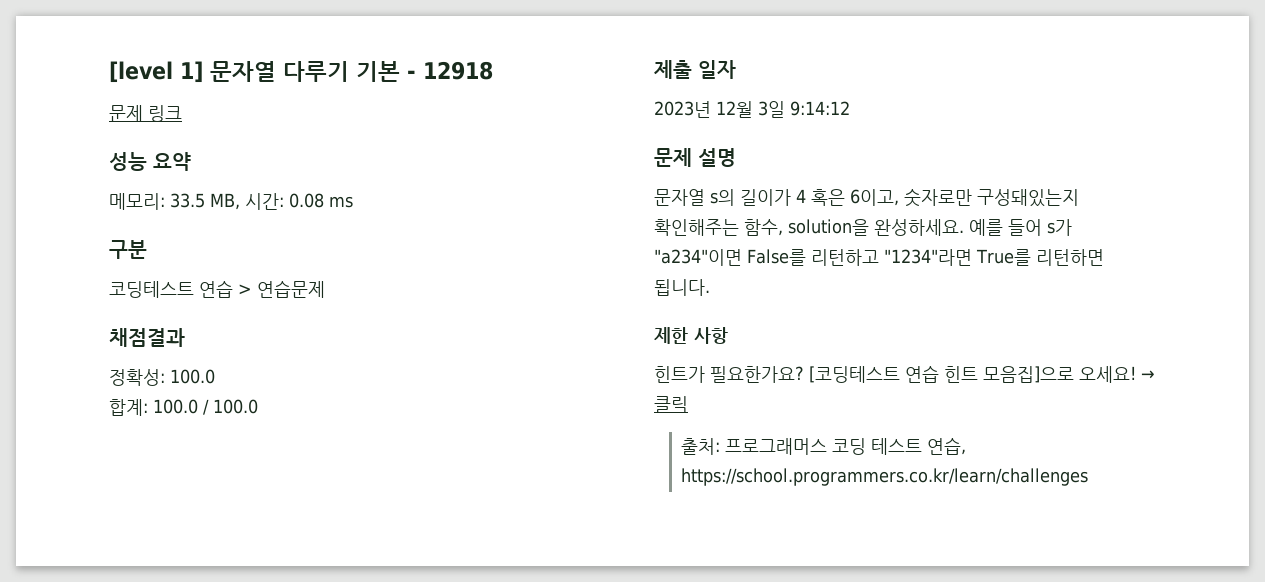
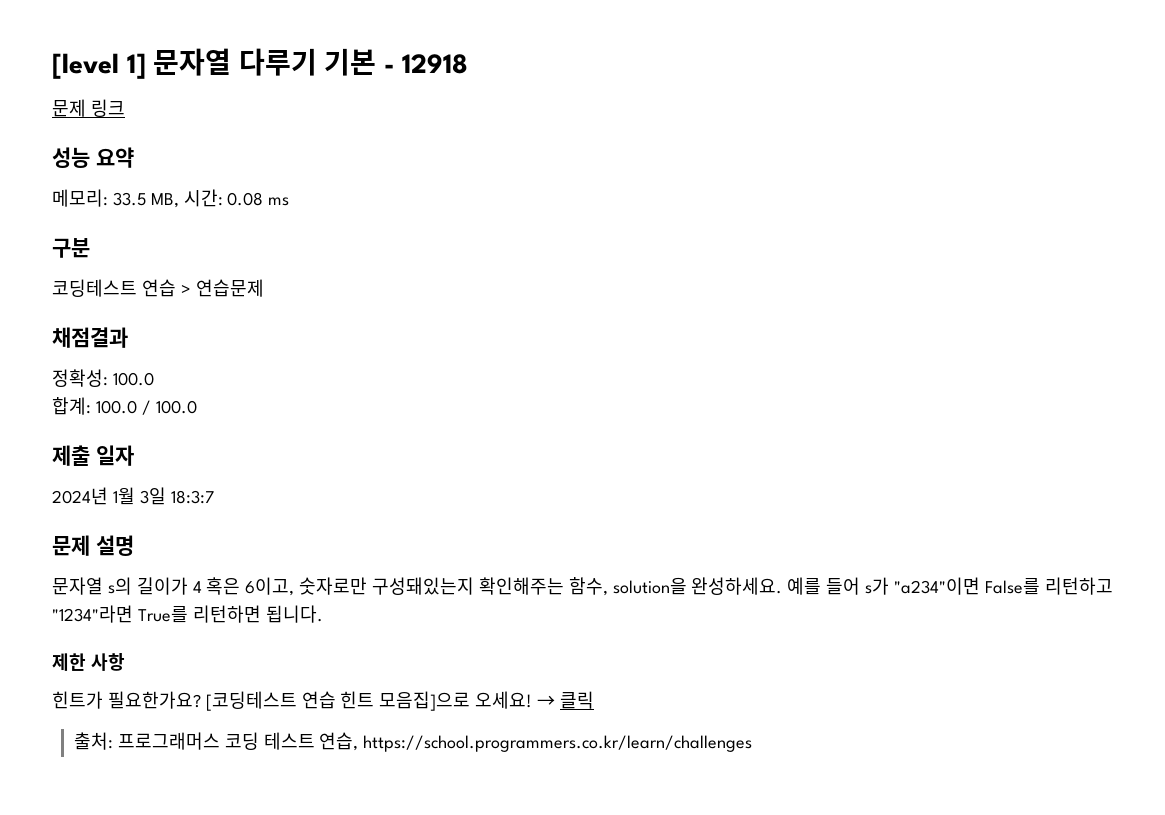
[654,101,850,118] 2023년 12월 3일 9:14:12 -> [52,487,214,505] 2024년 1월 3일 18:3:7

